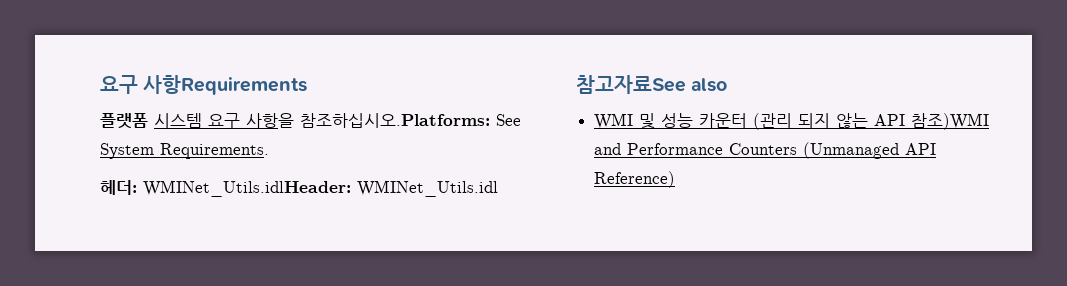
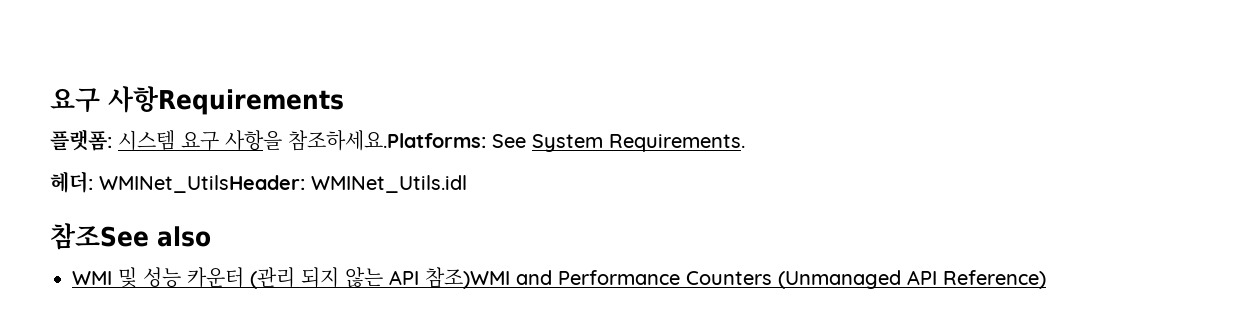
[100,113,148,129] 플랫폼 -> [50,129,112,151] 플랫폼:
[300,113,490,128] 참조하십시오.Platforms: -> [288,130,486,151] 참조하세요.Platforms:
[143,180,351,197] WMINet_Utils.idlHeader: -> [99,175,305,193] WMINet_UtilsHeader:
[576,75,686,94] 참고자료See -> [50,223,149,250] 참조See

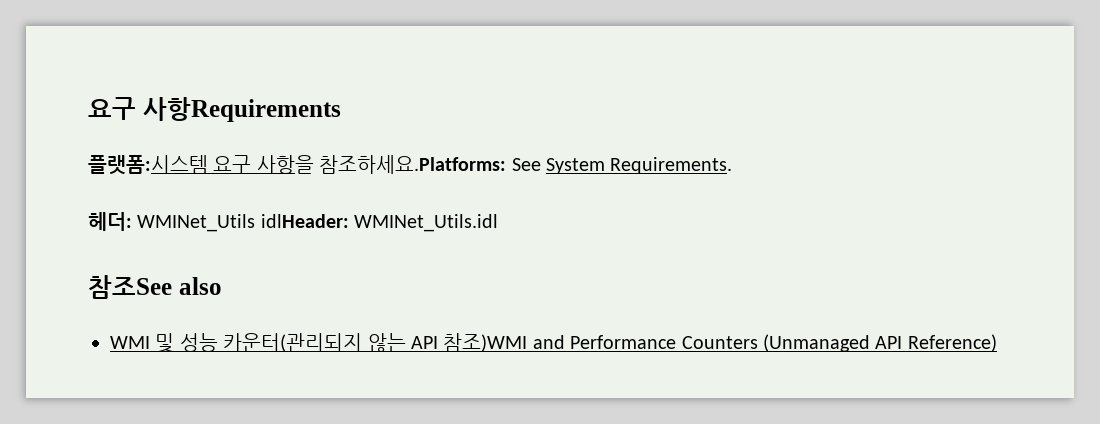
[50,129,175,151] 플랫폼: 시스템 -> [88,155,208,175] 플랫폼:시스템
[99,175,305,193] WMINet_UtilsHeader: -> [137,214,349,232] WMINet_Utils idlHeader:
[187,267,339,289] 카운터 (관리 되지 -> [223,333,363,352] 카운터(관리되지

